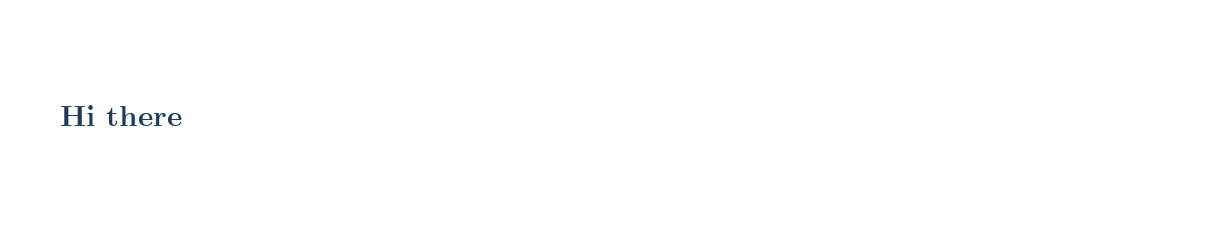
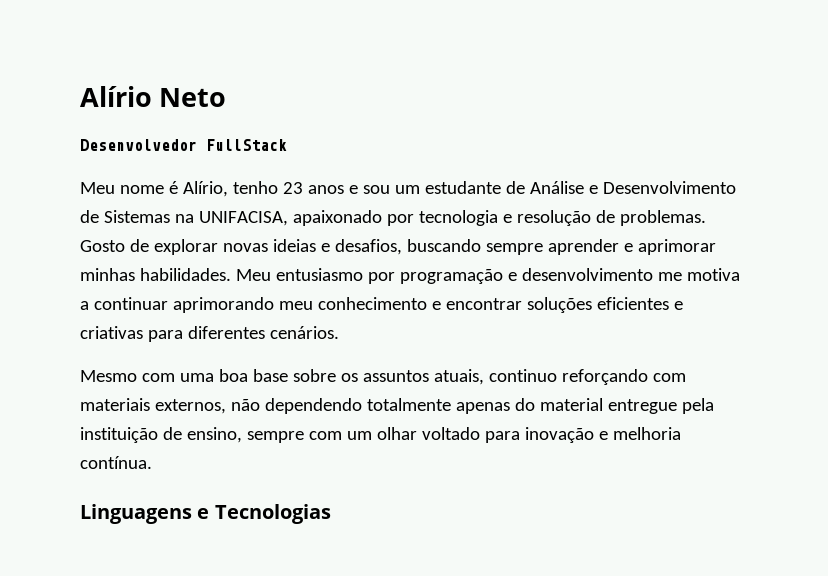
[60,105,182,126] Hi there -> [80,86,227,107] [80,139,287,151] [80,181,736,197] [80,210,706,226] [80,239,716,255] [80,268,740,284] [80,297,683,313] [80,326,339,342] [80,369,686,385] [80,398,714,414] [80,427,681,443] [80,456,152,469] [80,504,331,524] Alírio Neto // Desenvolvedor FullStack // Meu nome é Alírio, tenho 23 anos e sou um estudante de Análise e Desenvolvimento de Sistemas na UNIFACISA, apaixonado por tecnologia e resolução de problemas. Gosto de explorar novas ideias e desafios, buscando sempre aprender e aprimorar minhas habilidades. Meu entusiasmo por programação e desenvolvimento me motiva a continuar aprimorando meu conhecimento e encontrar soluções eficientes e criativas para diferentes cenários. // Mesmo com uma boa base sobre os assuntos atuais, continuo reforçando com materiais externos, não dependendo totalmente apenas do material entregue pela instituição de ensino, sempre com um olhar voltado para inovação e melhoria contínua. // Linguagens e Tecnologias

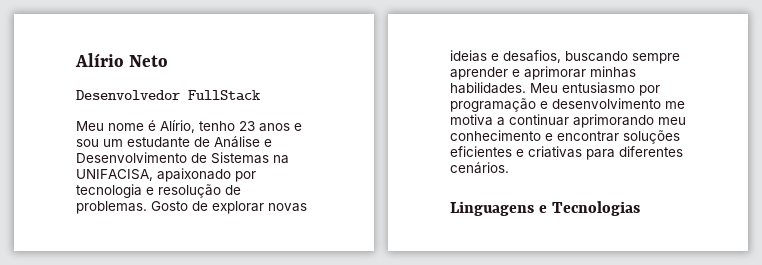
[80,369,686,385] [80,398,714,414] [80,427,681,443] [80,456,152,469] // Mesmo com uma boa base sobre os assuntos atuais, continuo reforçando com materiais externos, não dependendo totalmente apenas do material entregue pela instituição de ensino, sempre com um olhar voltado para inovação e melhoria contínua. -> (509, 168) none

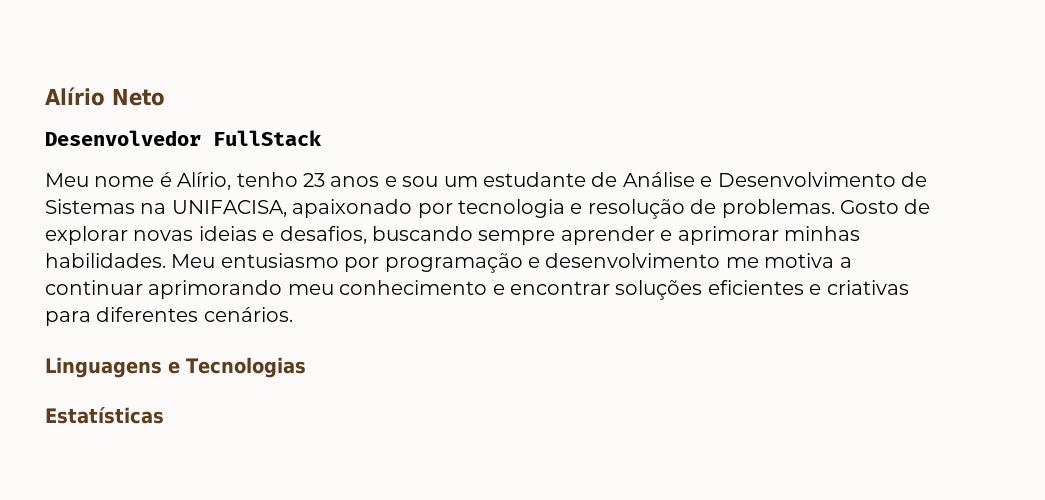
(640, 208) none -> [45,407,164,424] // Estatísticas

